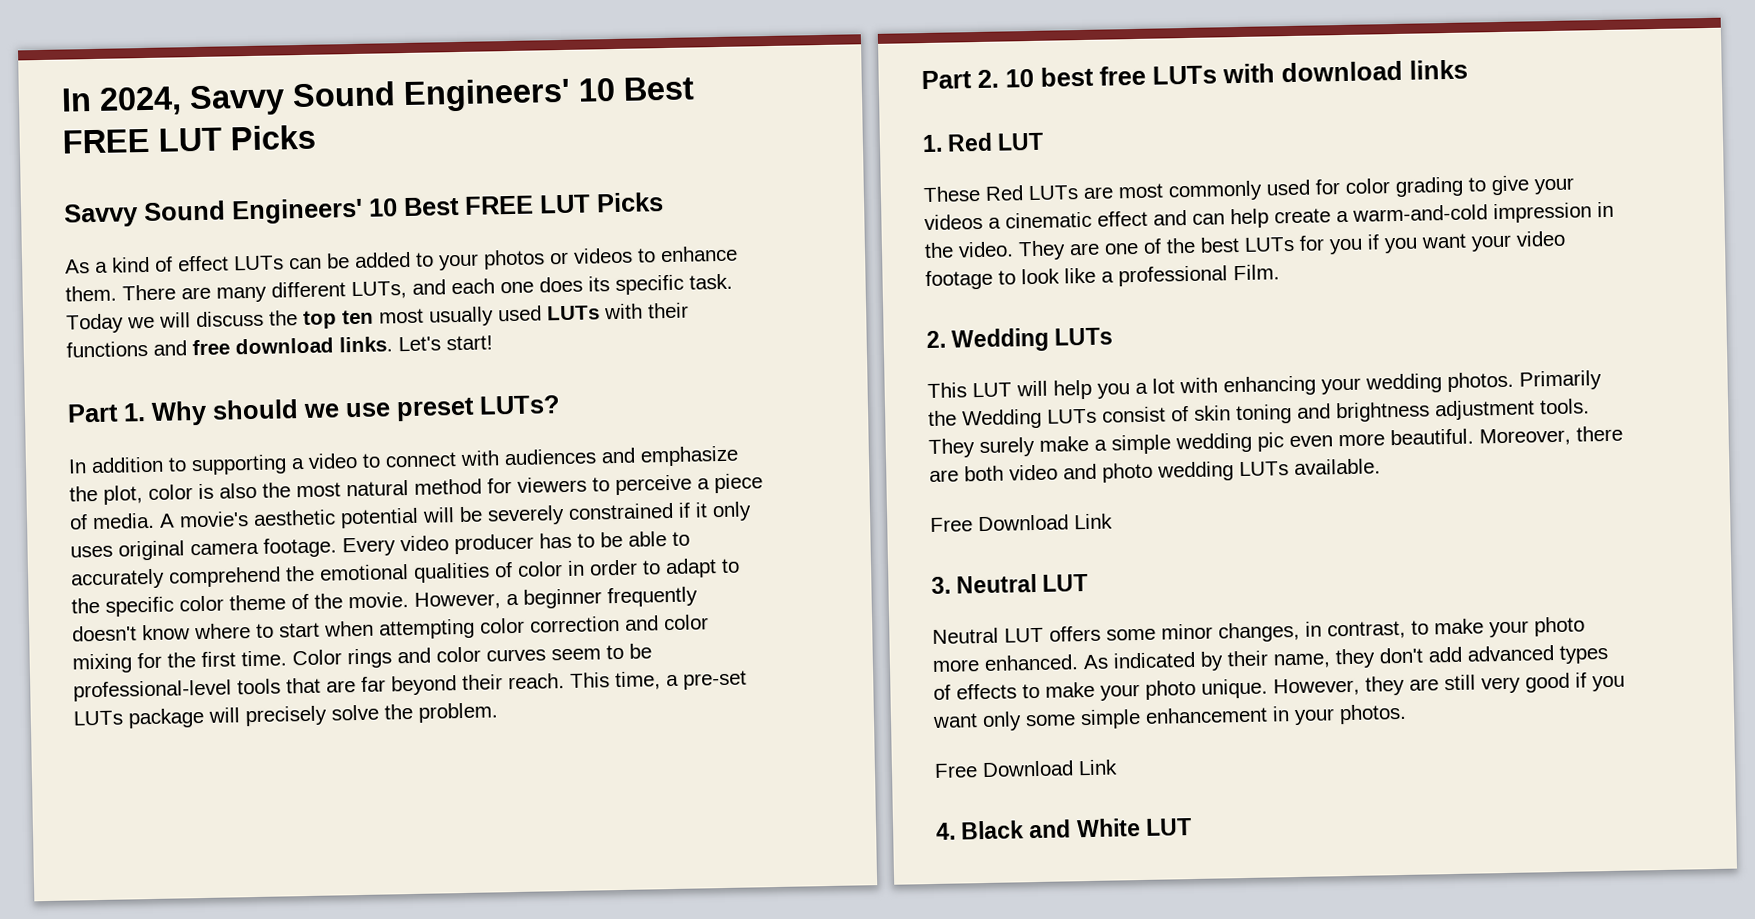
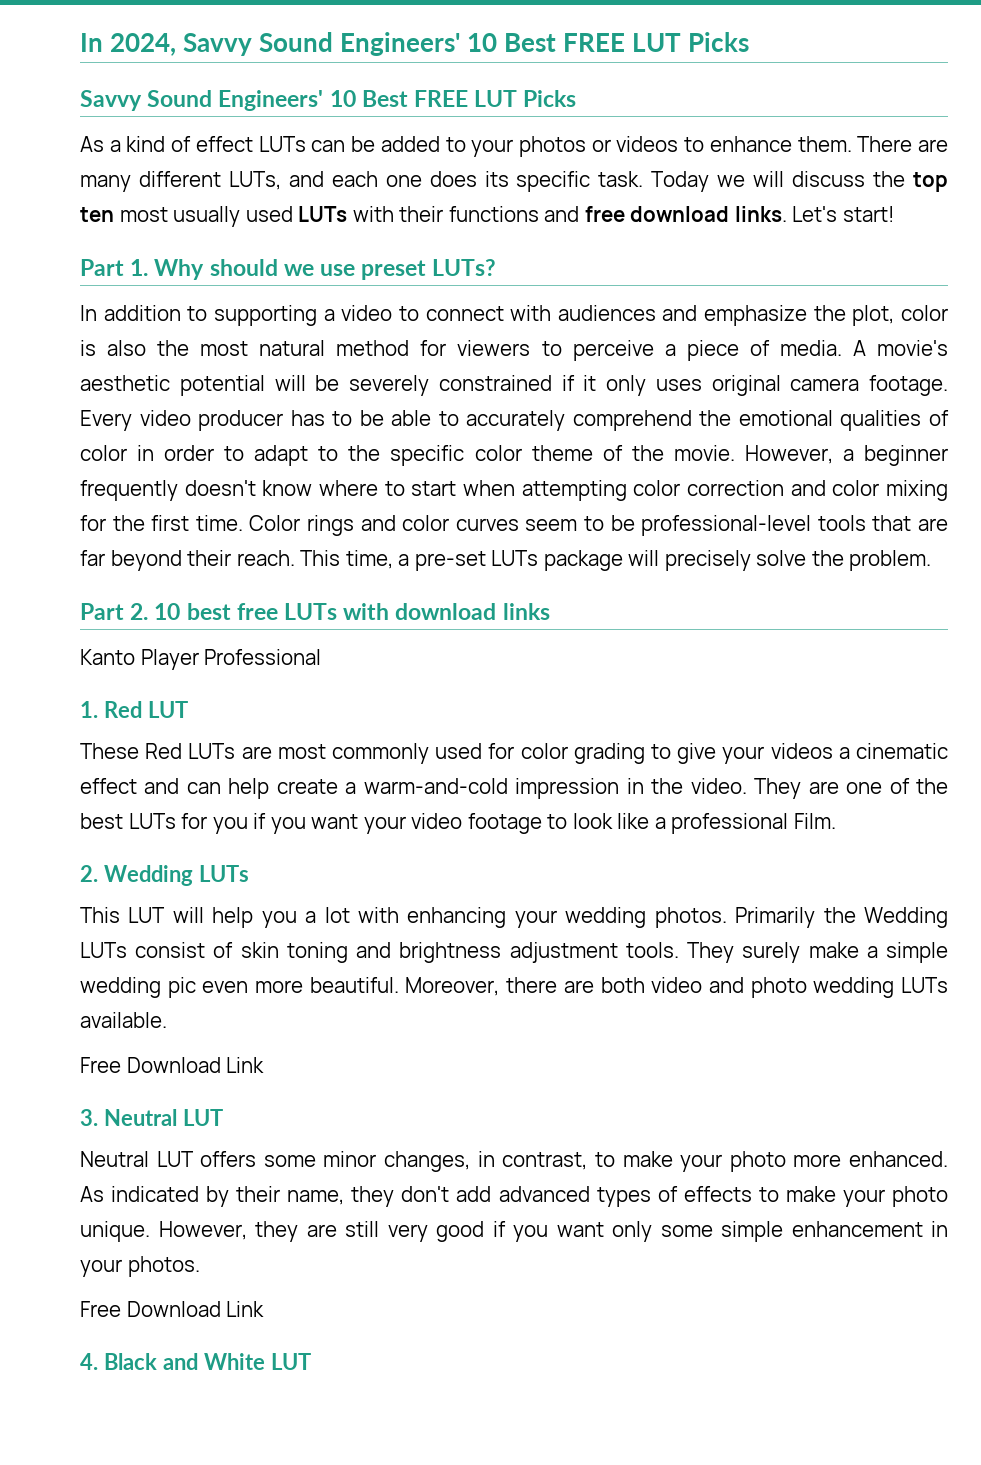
(1468, 69) none -> [80,649,322,670] // Kanto Player Professional

